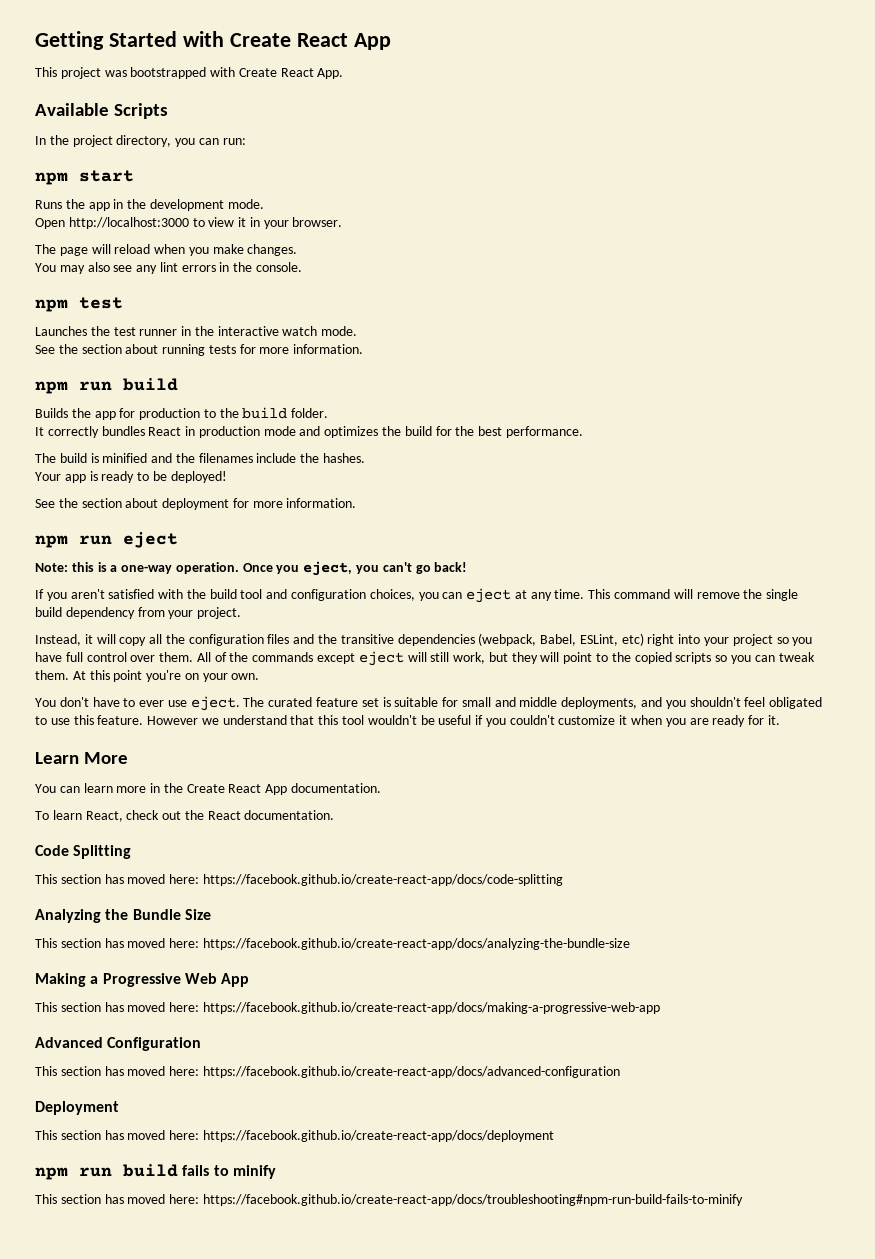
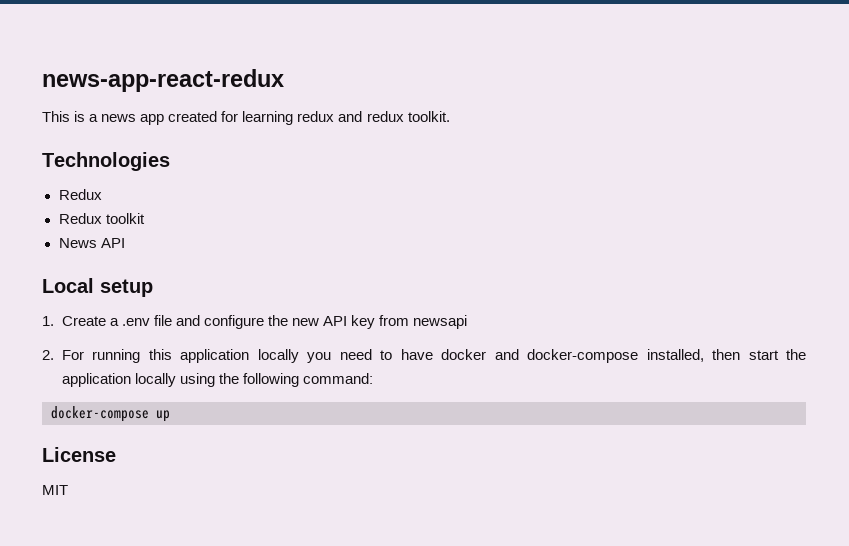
[35,31,391,50] [35,67,344,79] [35,103,169,119] [35,135,246,147] [35,170,134,185] [35,199,264,211] [35,217,343,229] [35,244,298,256] [35,262,303,274] [35,297,123,312] [35,326,358,336] [35,344,364,356] [35,378,178,394] [35,407,329,420] [35,426,583,438] [35,453,366,463] [35,471,227,483] [35,498,357,510] [35,532,178,548] [35,561,468,576] [35,588,799,603] [35,607,242,619] [35,633,813,646] [35,651,815,666] [35,670,260,682] [35,696,823,711] [35,715,780,727] [35,752,129,764] [35,783,382,795] [35,810,335,822] [35,845,132,859] [35,874,563,886] [35,909,211,923] [35,938,630,950] [35,973,250,987] [35,1002,660,1014] [35,1037,202,1051] [35,1066,620,1078] [35,1101,119,1115] [35,1130,554,1142] [35,1164,276,1180] [35,1194,743,1206] Getting Started with Create React App // This project was bootstrapped with Create React App. // Available Scripts // In the project directory, you can run: // npm start // Runs the app in the development mode. // Open http://localhost:3000 to view it in your browser. // The page will reload when you make changes. // You may also see any lint errors in the console. // npm test // Launches the test runner in the interactive watch mode. // See the section about running tests for more information. // npm run build // Builds the app for production to the build folder. // It correctly bundles React in production mode and optimizes the build for the best performance. // The build is minified and the filenames include the hashes. // Your app is ready to be deployed! // See the section about deployment for more information. // npm run eject // Note: this is a one-way operation. Once you eject, you can't go back! // If you aren't satisfied with the build tool and configuration choices, you can eject at any time. This command will remove the single build dependency from your project. // Instead, it will copy all the configuration files and the transitive dependencies (webpack, Babel, ESLint, etc) right into your project so you have full control over them. All of the commands except eject will still work, but they will point to the copied scripts so you can tweak them. At this point you're on your own. // You don't have to ever use eject. The curated feature set is suitable for small and middle deployments, and you shouldn't feel obligated to use this feature. However we understand that this tool wouldn't be useful if you couldn't customize it when you are ready for it. // Learn More // You can learn more in the Create React App documentation. // To learn React, check out the React documentation. // Code Splitting // This section has moved here: https://facebook.github.io/create-react-app/docs/code-splitting // Analyzing the Bundle Size // This section has moved here: https://facebook.github.io/create-react-app/docs/analyzing-the-bundle-size // Making a Progressive Web App // This section has moved here: https://facebook.github.io/create-react-app/docs/making-a-progressive-web-app // Advanced Configuration // This section has moved here: https://facebook.github.io/create-react-app/docs/advanced-configuration // Deployment // This section has moved here: https://facebook.github.io/create-react-app/docs/deployment // npm run build fails to minify // This section has moved here: https://facebook.github.io/create-react-app/docs/troubleshooting#npm-run-build-fails-to-minify -> [42,69,284,92] [42,111,450,125] [42,152,170,171] [58,189,102,200] [58,213,145,224] [58,238,125,248] [42,278,153,297] [42,315,468,329] [42,349,806,363] [61,373,373,387] [51,406,170,422] [42,447,116,462] [42,485,68,495] news-app-react-redux // This is a news app created for learning redux and redux toolkit. // Technologies // Redux // Redux toolkit // News API // Local setup // 1. Create a .env file and configure the new API key from newsapi // 2. For running this application locally you need to have docker and docker-compose installed, then start the application locally using the following command: // docker-compose up // License // MIT

